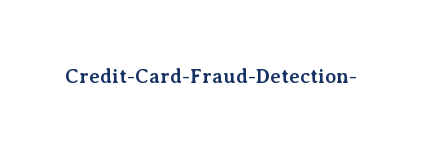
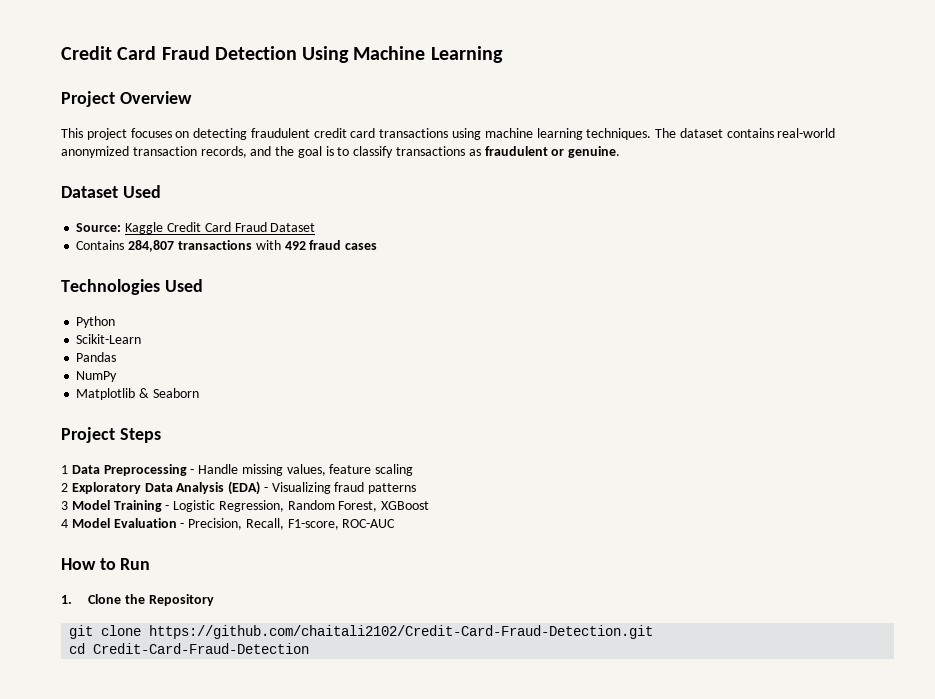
[65,68,357,83] Credit-Card-Fraud-Detection- -> [61,46,503,63] [61,91,192,107] [61,128,836,140] [61,146,621,158] [61,185,161,198] [76,222,316,234] [76,240,378,252] [61,279,203,295] [76,316,116,328] [76,334,142,344] [76,352,117,362] [76,371,118,382] [76,388,199,400] [61,427,161,443] [61,464,414,476] [61,481,417,495] [61,500,430,512] [61,518,396,530] [61,558,151,570] [61,594,214,606] [69,625,654,639] [69,643,310,654] Credit Card Fraud Detection Using Machine Learning // Project Overview // This project focuses on detecting fraudulent credit card transactions using machine learning techniques. The dataset contains real-world anonymized transaction records, and the goal is to classify transactions as fraudulent or genuine. // Dataset Used // Source: Kaggle Credit Card Fraud Dataset // Contains 284,807 transactions with 492 fraud cases // Technologies Used // Python // Scikit-Learn // Pandas // NumPy // Matplotlib & Seaborn // Project Steps // 1 Data Preprocessing - Handle missing values, feature scaling // 2 Exploratory Data Analysis (EDA) - Visualizing fraud patterns // 3 Model Training - Logistic Regression, Random Forest, XGBoost // 4 Model Evaluation - Precision, Recall, F1-score, ROC-AUC // How to Run // 1. Clone the Repository // git clone https://github.com/chaitali2102/Credit-Card-Fraud-Detection.git // cd Credit-Card-Fraud-Detection

